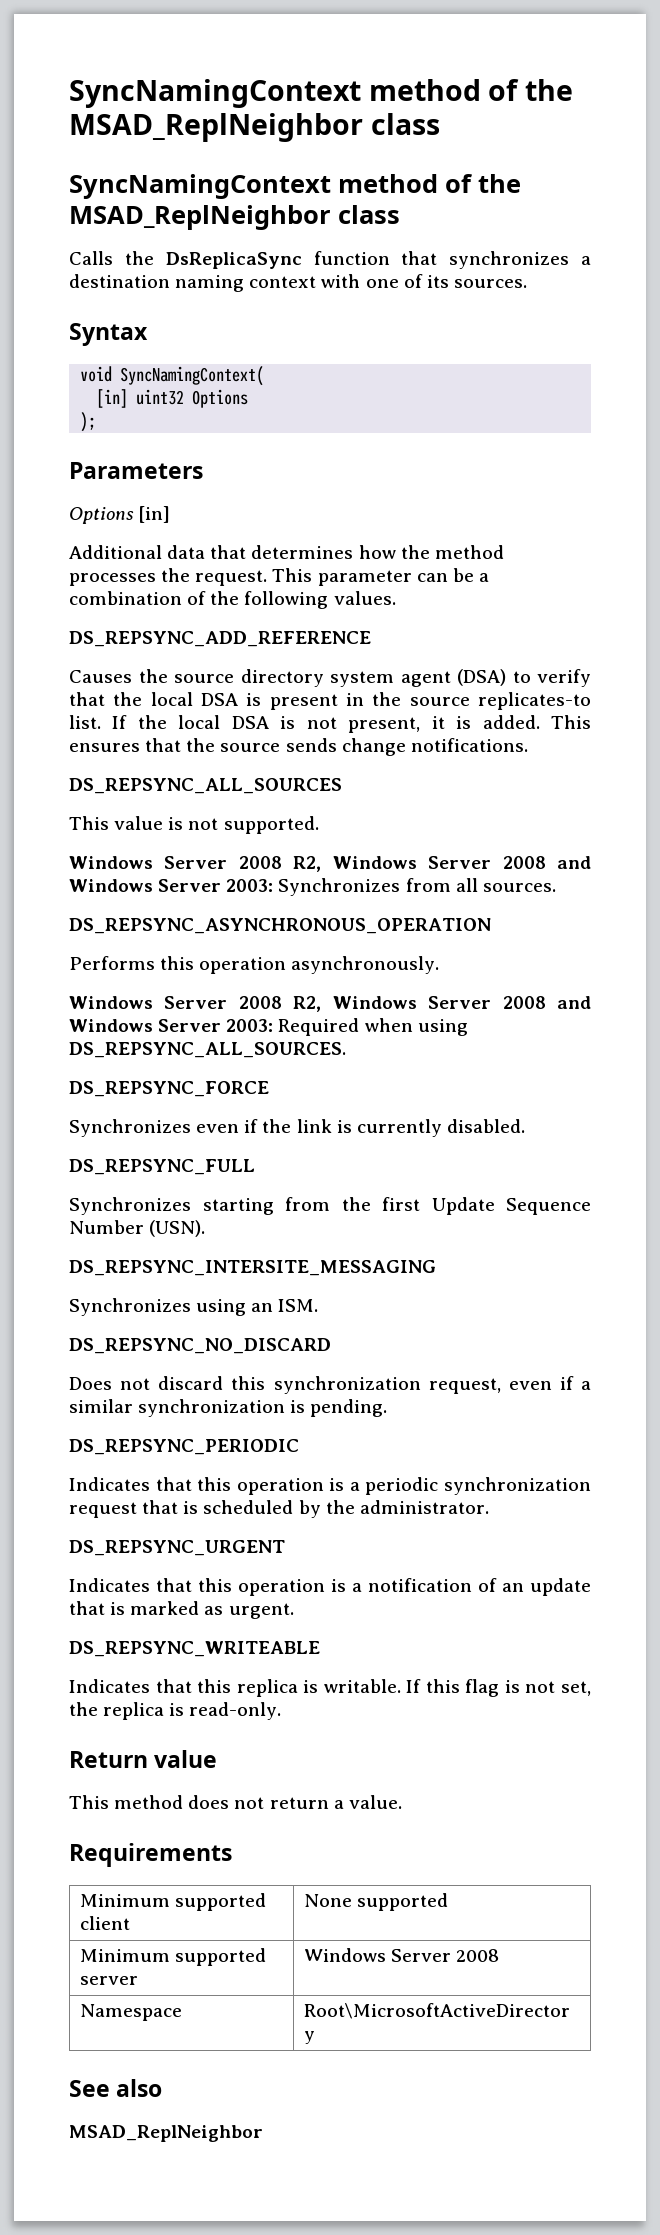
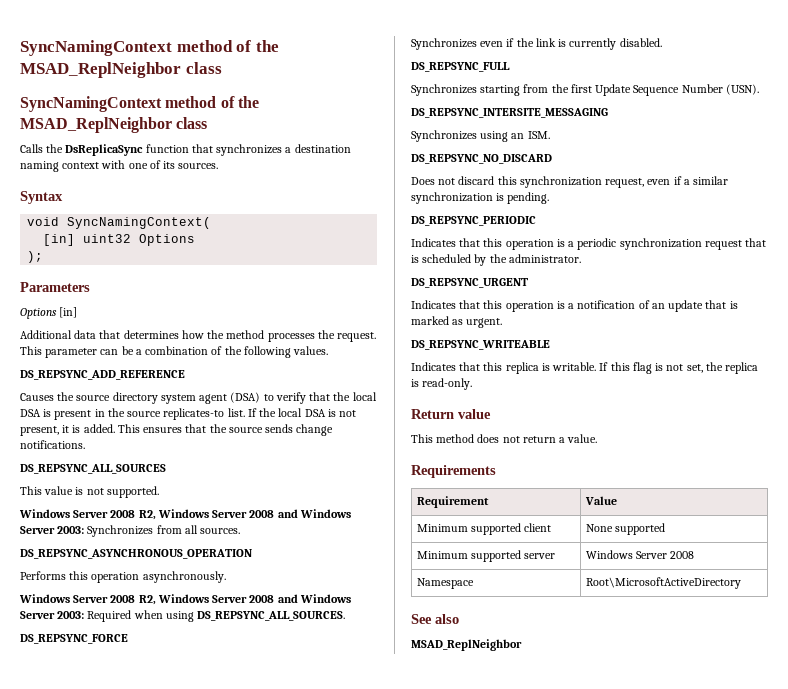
(232, 1855) none -> [416,496,489,508] [584,496,617,505] // Requirement | Value

